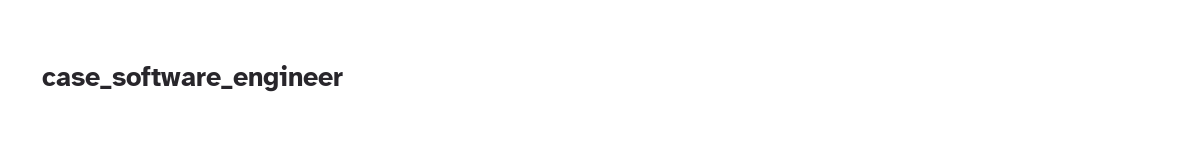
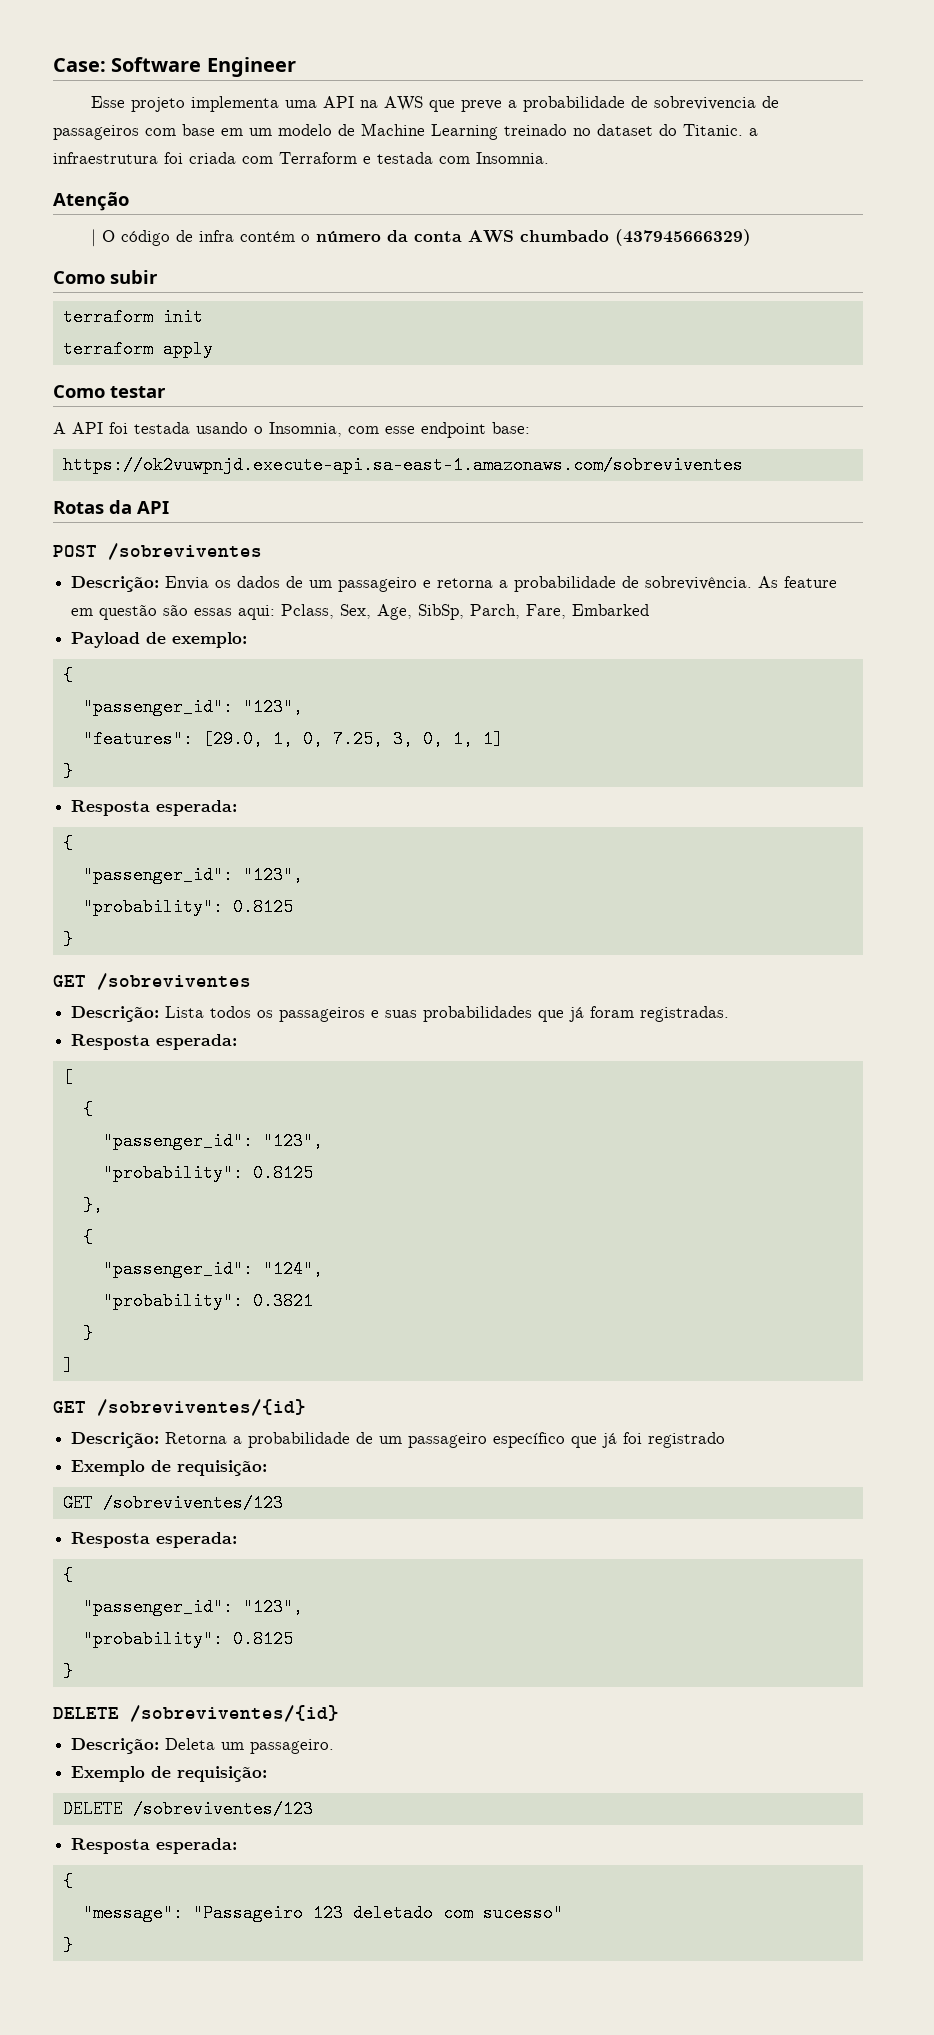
[42,65,343,92] case_software_engineer -> [53,57,296,77] [91,96,780,112] [53,123,758,140] [53,152,549,164] [53,192,129,211] [91,229,752,247] [53,270,158,284] [62,308,203,326] [62,340,213,358] [53,385,166,398] [53,422,530,438] [62,456,743,474] [53,500,169,514] [53,543,262,560] [71,576,838,592] [71,604,650,620] [71,632,248,648] [62,666,73,684] [82,698,303,716] [82,730,503,748] [62,762,73,780] [71,800,238,816] [62,834,73,852] [82,866,303,884] [82,898,293,916] [62,930,73,948] [53,973,251,990] [71,1006,730,1022] [71,1034,238,1050] [62,1068,73,1086] [82,1100,93,1118] [102,1132,323,1150] [102,1164,313,1182] [82,1196,103,1214] [82,1228,93,1246] [102,1260,323,1278] [102,1292,313,1310] [82,1324,93,1342] [62,1356,73,1374] [53,1399,306,1416] [71,1432,726,1448] [71,1460,268,1476] [62,1494,283,1512] [71,1532,238,1548] [62,1566,73,1584] [82,1598,303,1616] [82,1630,293,1648] [62,1662,73,1680] [53,1705,339,1722] [71,1738,335,1754] [71,1766,268,1782] [62,1800,313,1818] [71,1838,238,1854] [62,1872,73,1890] [82,1904,563,1922] [62,1936,73,1954] Case: Software Engineer // Esse projeto implementa uma API na AWS que preve a probabilidade de sobrevivencia de passageiros com base em um modelo de Machine Learning treinado no dataset do Titanic. a infraestrutura foi criada com Terraform e testada com Insomnia. // Atenção // | O código de infra contém o número da conta AWS chumbado (437945666329) // Como subir // terraform init // terraform apply // Como testar // A API foi testada usando o Insomnia, com esse endpoint base: // https://ok2vuwpnjd.execute-api.sa-east-1.amazonaws.com/sobreviventes // Rotas da API // POST /sobreviventes // Descrição: Envia os dados de um passageiro e retorna a probabilidade de sobrevivência. As feature em questão são essas aqui: Pclass, Sex, Age, SibSp, Parch, Fare, Embarked // Payload de exemplo: // { // "passenger_id": "123", // "features": [29.0, 1, 0, 7.25, 3, 0, 1, 1] // } // Resposta esperada: // { // "passenger_id": "123", // "probability": 0.8125 // } // GET /sobreviventes // Descrição: Lista todos os passageiros e suas probabilidades que já foram registradas. // Resposta esperada: // [ // { // "passenger_id": "123", // "probability": 0.8125 // }, // { // "passenger_id": "124", // "probability": 0.3821 // } // ] // GET /sobreviventes/{id} // Descrição: Retorna a probabilidade de um passageiro específico que já foi registrado // Exemplo de requisição: // GET /sobreviventes/123 // Resposta esperada: // { // "passenger_id": "123", // "probability": 0.8125 // } // DELETE /sobreviventes/{id} // Descrição: Deleta um passageiro. // Exemplo de requisição: // DELETE /sobreviventes/123 // Resposta esperada: // { // "message": "Passageiro 123 deletado com sucesso" // }

